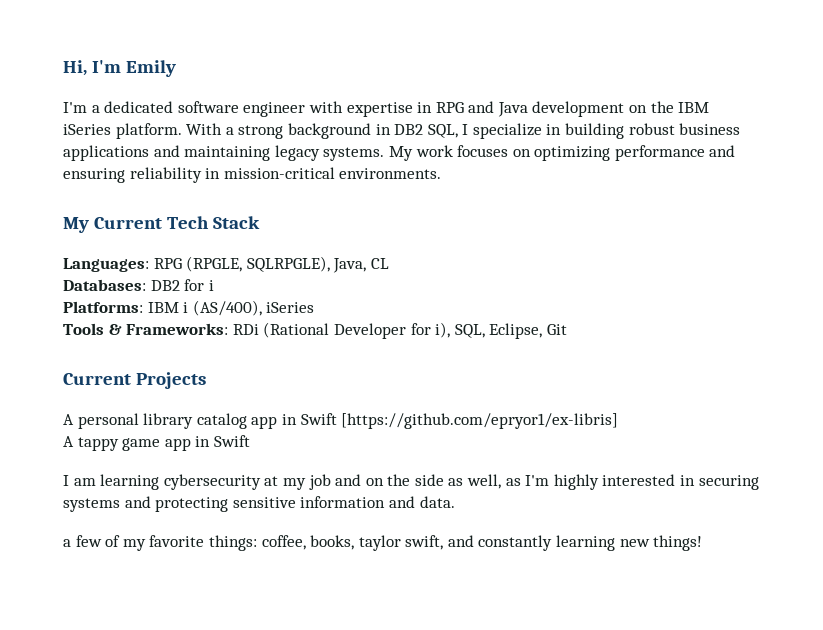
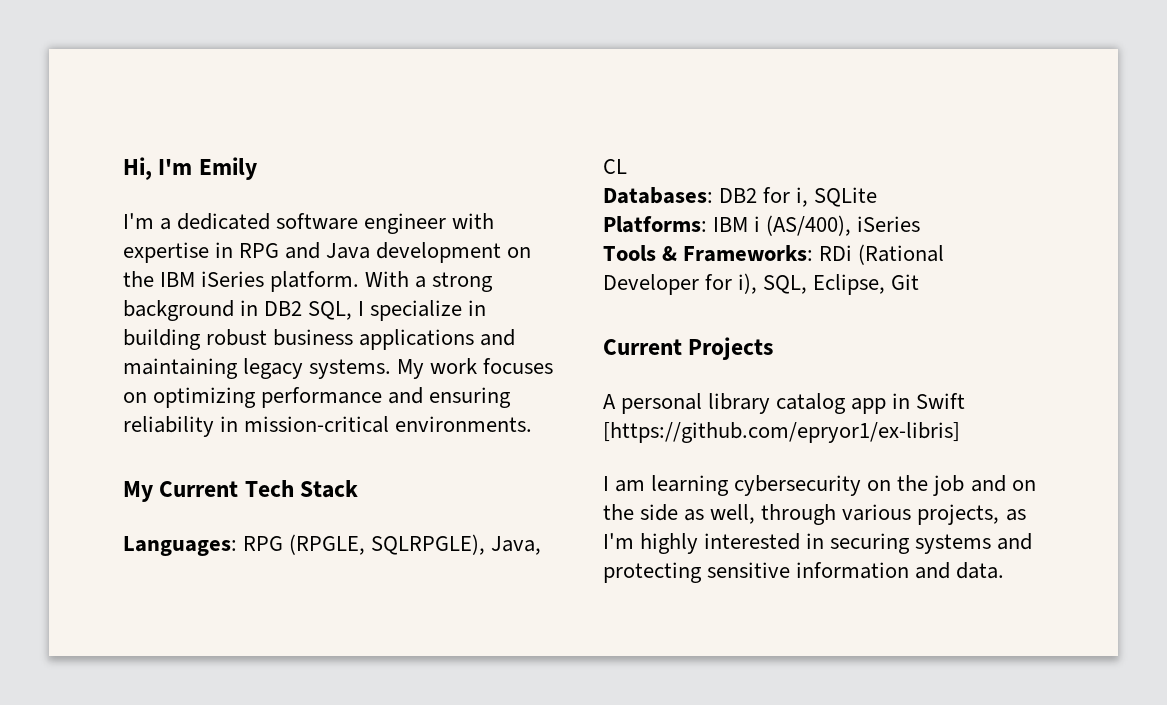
[208,280,214,291] i -> [796,187,878,207] i, SQLite
[63,435,250,451] // A tappy game app in Swift -> (960, 432) none
[264,476,306,490] at my -> [867,475,929,491] on the
(502, 481) none -> [761,504,1000,525] through various projects,
[63,535,703,551] // a few of my favorite things: coffee, books, taylor swift, and constantly learning new things! -> (1005, 570) none

